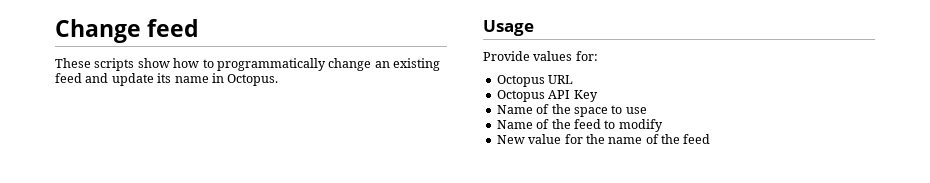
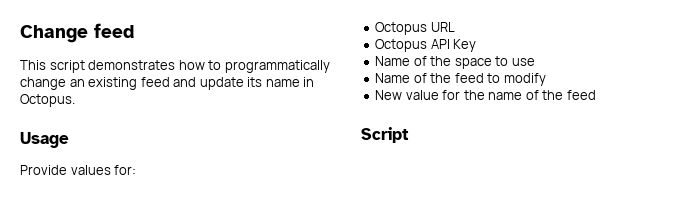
[55,58,170,71] These scripts show -> [20,60,176,73] This script demonstrates
(711, 139) none -> [361,127,409,143] // Script

